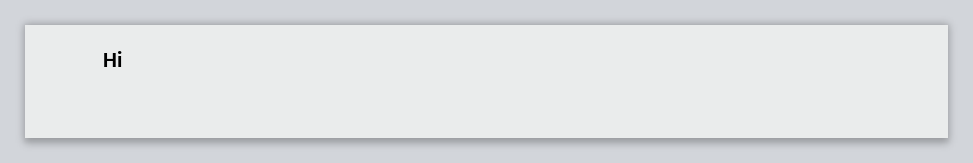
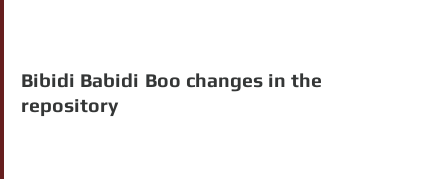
[103,51,122,67] Hi -> [21,73,323,92] [21,99,119,117] Bibidi Babidi Boo changes in the repository

